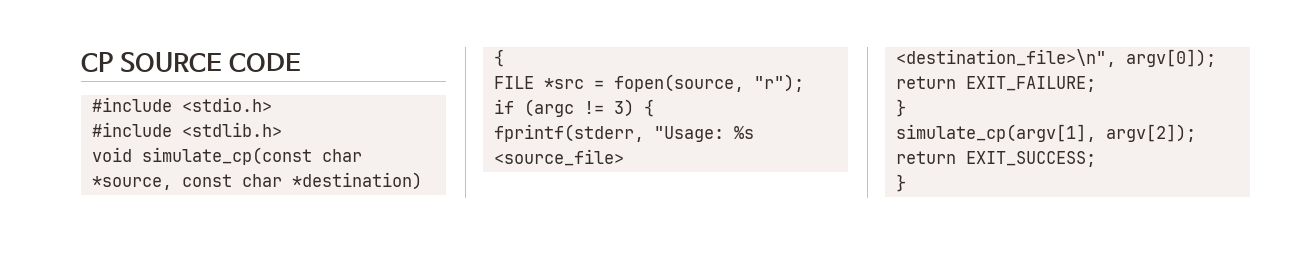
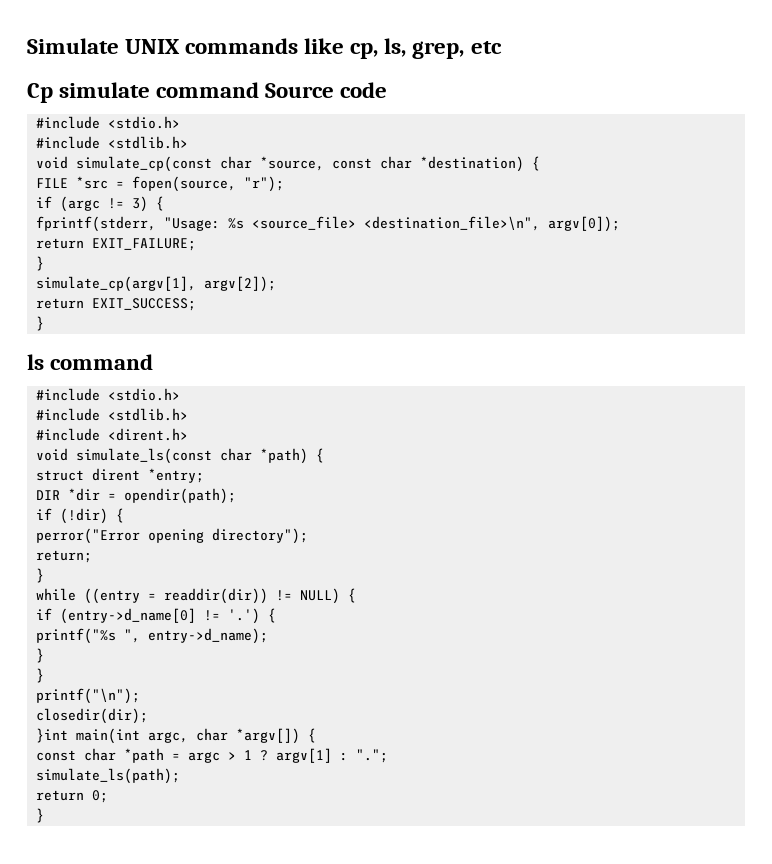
[81,52,302,72] CP SOURCE CODE -> [27,38,502,59] [27,82,388,103] Simulate UNIX commands like cp, ls, grep, etc // Cp simulate command Source code
(906, 183) none -> [27,354,154,370] [35,388,180,401] [35,408,188,421] [35,428,188,441] [35,448,324,464] [35,468,204,483] [35,488,236,504] [35,508,124,524] [35,528,308,544] [35,550,92,563] [35,568,44,583] [35,588,356,604] [35,608,276,624] [35,628,268,644] [35,648,44,663] [35,668,44,683] [35,688,140,704] [35,708,148,724] [35,728,316,744] [35,748,388,763] [35,768,180,784] [35,790,108,803] [35,808,44,823] // ls command // #include <stdio.h> // #include <stdlib.h> // #include <dirent.h> // void simulate_ls(const char *path) { // struct dirent *entry; // DIR *dir = opendir(path); // if (!dir) { // perror("Error opening directory"); // return; // } // while ((entry = readdir(dir)) != NULL) { // if (entry->d_name[0] != '.') { // printf("%s ", entry->d_name); // } // } // printf("\n"); // closedir(dir); // }int main(int argc, char *argv[]) { // const char *path = argc > 1 ? argv[1] : "."; // simulate_ls(path); // return 0; // }

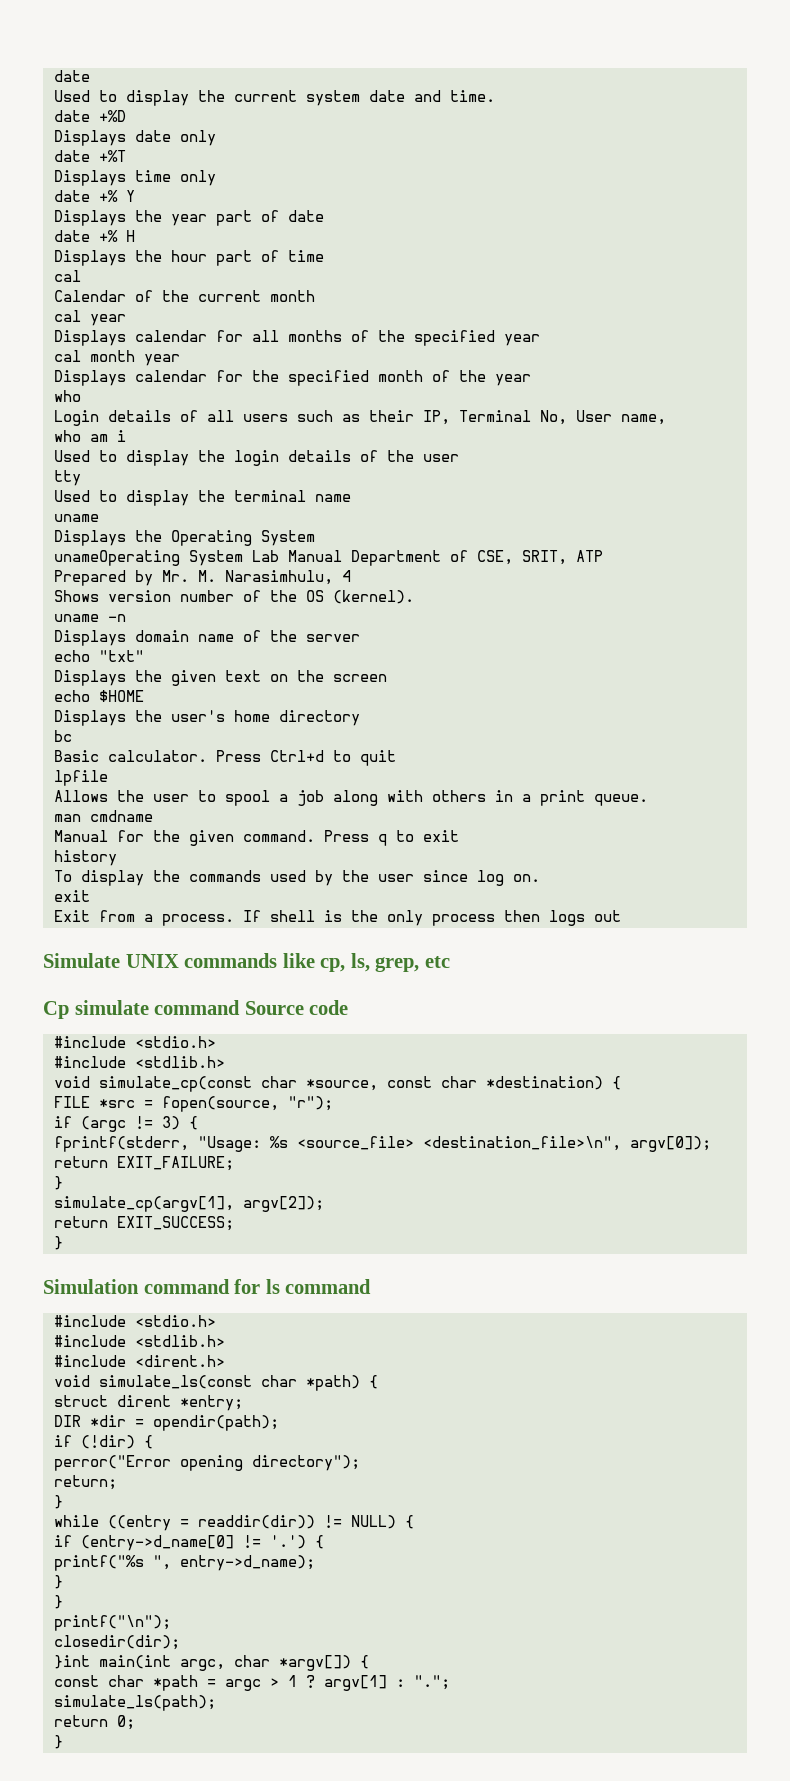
(27, 46) none -> [53,70,90,82] [53,90,495,106] [53,110,126,122] [53,130,216,146] [53,150,126,162] [53,170,216,186] [53,190,135,202] [53,210,324,226] [53,230,135,242] [53,250,324,266] [53,270,81,282] [53,290,315,302] [53,310,126,326] [53,330,540,346] [53,350,180,366] [53,370,531,386] [53,390,81,402] [53,410,666,426] [53,430,126,442] [53,450,459,466] [53,470,81,486] [53,490,351,506] [53,514,99,522] [53,530,315,546] [53,550,603,566] [53,570,351,586] [53,590,414,604] [53,614,126,622] [53,630,360,646] [53,650,144,662] [53,670,387,686] [53,690,144,702] [53,710,360,726] [53,730,72,742] [53,750,396,766] [53,770,108,786] [53,790,648,806] [53,810,153,822] [53,830,459,846] [53,850,117,866] [53,870,540,886] [53,890,90,902] [53,910,621,926] date // Used to display the current system date and time. // date +%D // Displays date only // date +%T // Displays time only // date +% Y // Displays the year part of date // date +% H // Displays the hour part of time // cal // Calendar of the current month // cal year // Displays calendar for all months of the specified year // cal month year // Displays calendar for the specified month of the year // who // Login details of all users such as their IP, Terminal No, User name, // who am i // Used to display the login details of the user // tty // Used to display the terminal name // uname // Displays the Operating System // unameOperating System Lab Manual Department of CSE, SRIT, ATP // Prepared by Mr. M. Narasimhulu, 4 // Shows version number of the OS (kernel). // uname –n // Displays domain name of the server // echo "txt" // Displays the given text on the screen // echo $HOME // Displays the user's home directory // bc // Basic calculator. Press Ctrl+d to quit // lpfile // Allows the user to spool a job along with others in a print queue. // man cmdname // Manual for the given command. Press q to exit // history // To display the commands used by the user since log on. // exit // Exit from a process. If shell is the only process then logs out //
(44, 323) none -> [43,1279,261,1294] Simulation command for

